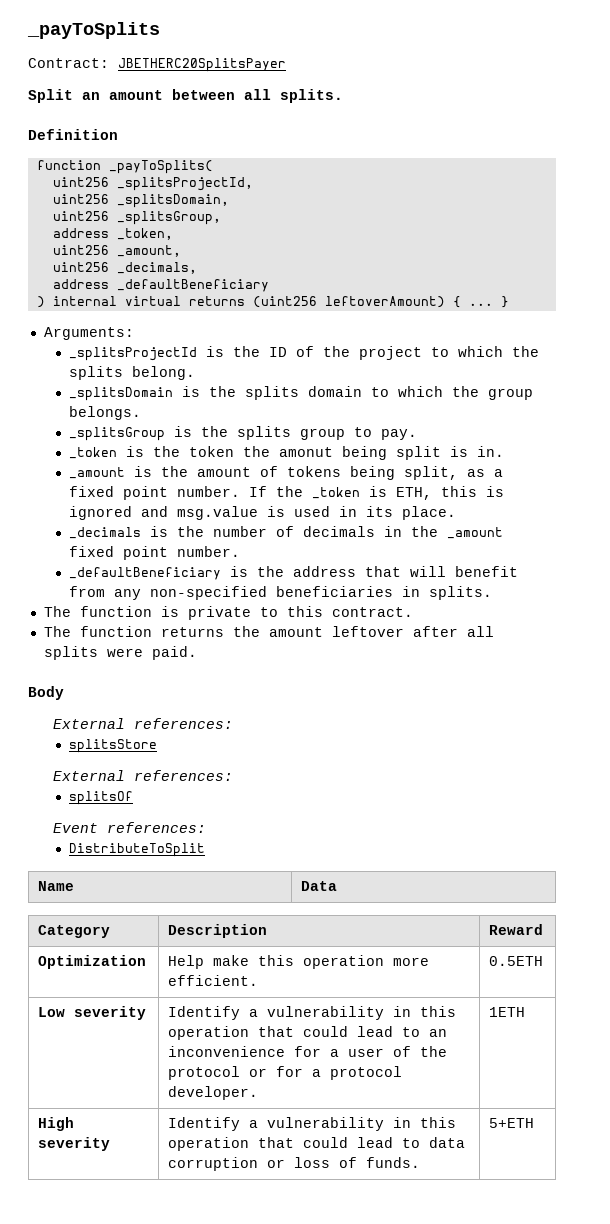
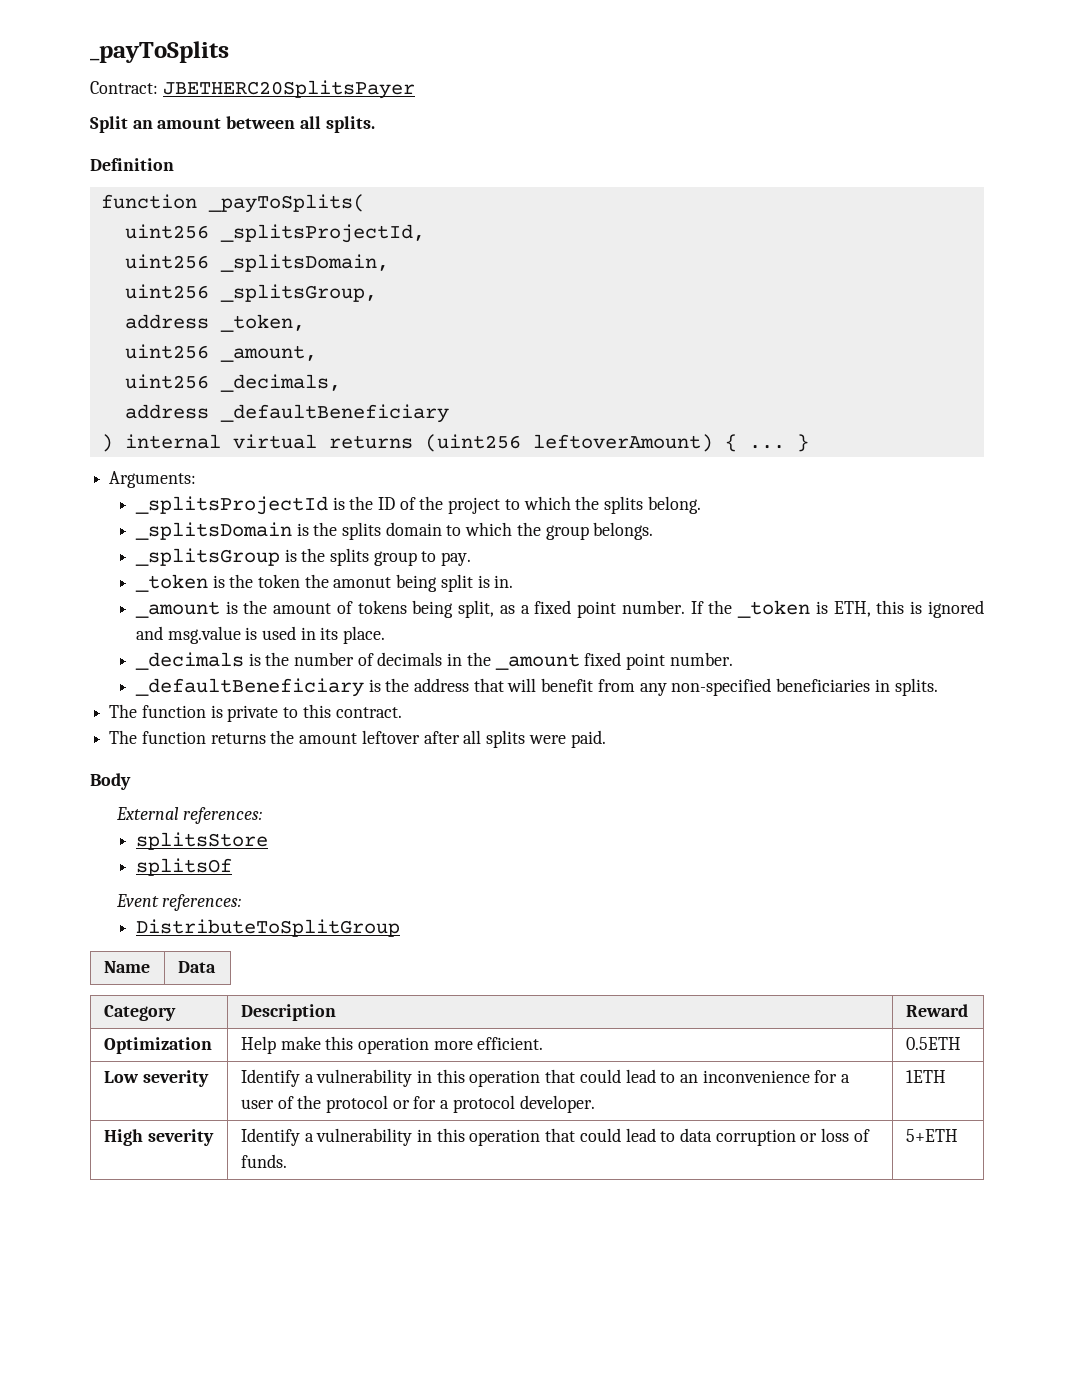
[53,770,234,781] // External references: -> (268, 841) none
[69,843,206,857] DistributeToSplit -> [135,919,400,937] DistributeToSplitGroup

